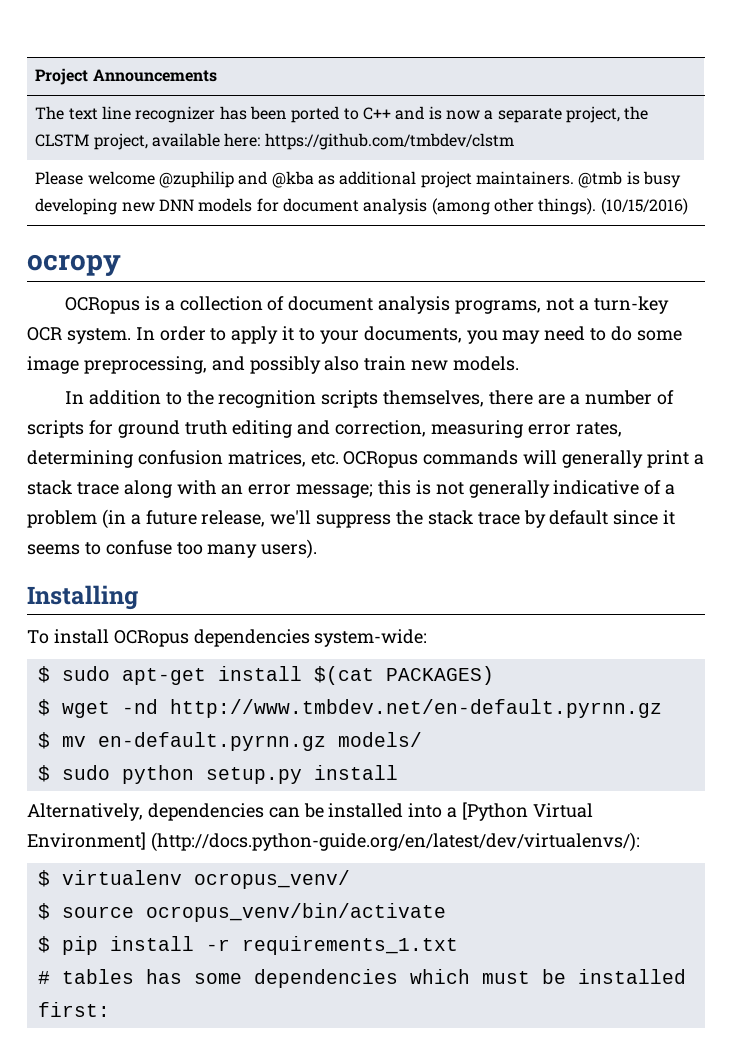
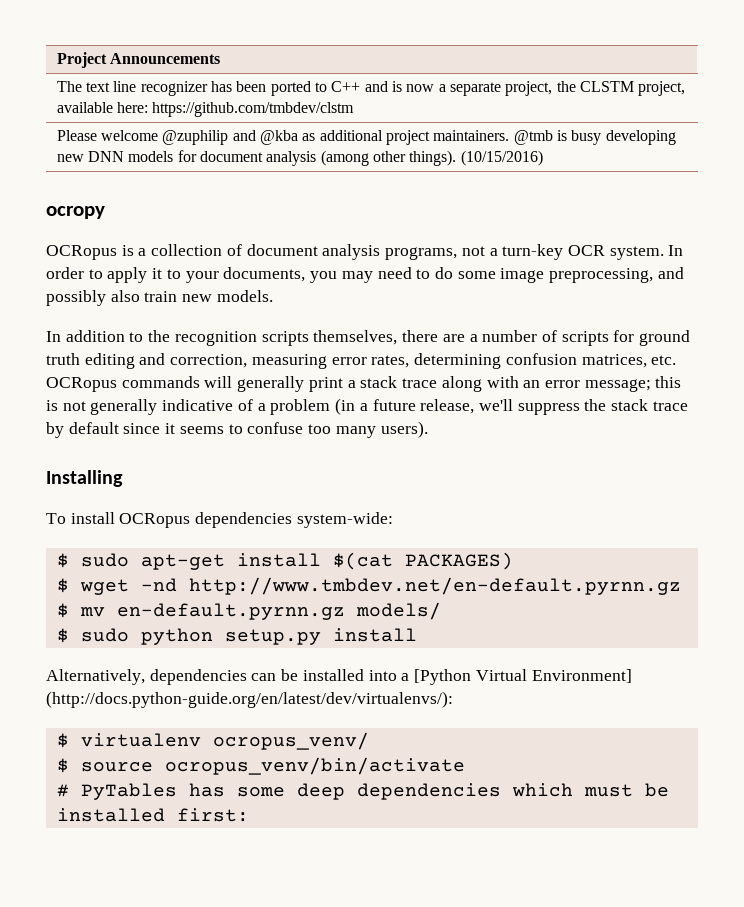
[37,936,458,955] // $ pip install -r requirements_1.txt -> (465, 766) none
[61,969,134,984] tables -> [80,783,177,800] PyTables
(242, 978) none -> [296,783,345,800] deep

